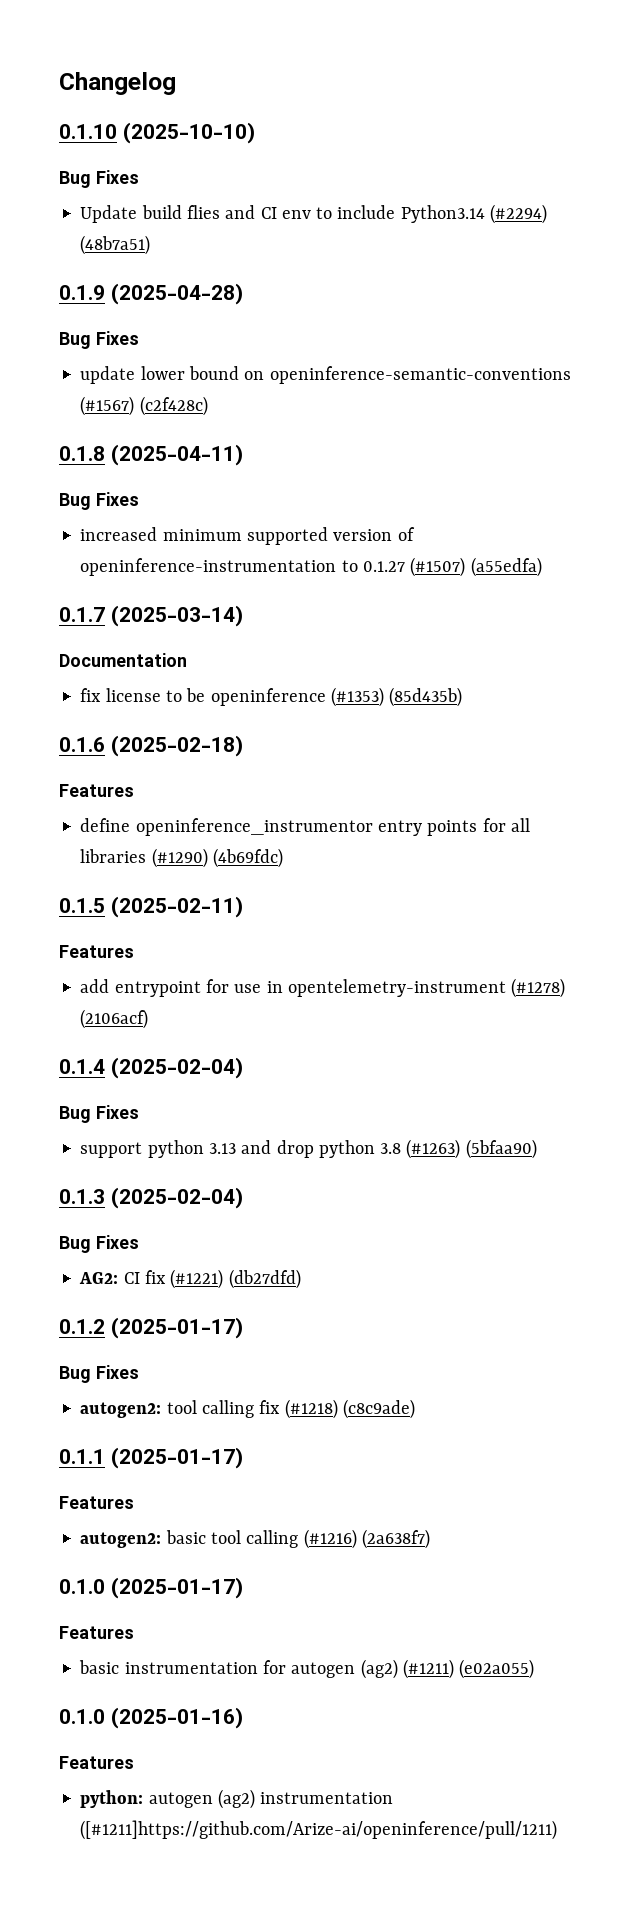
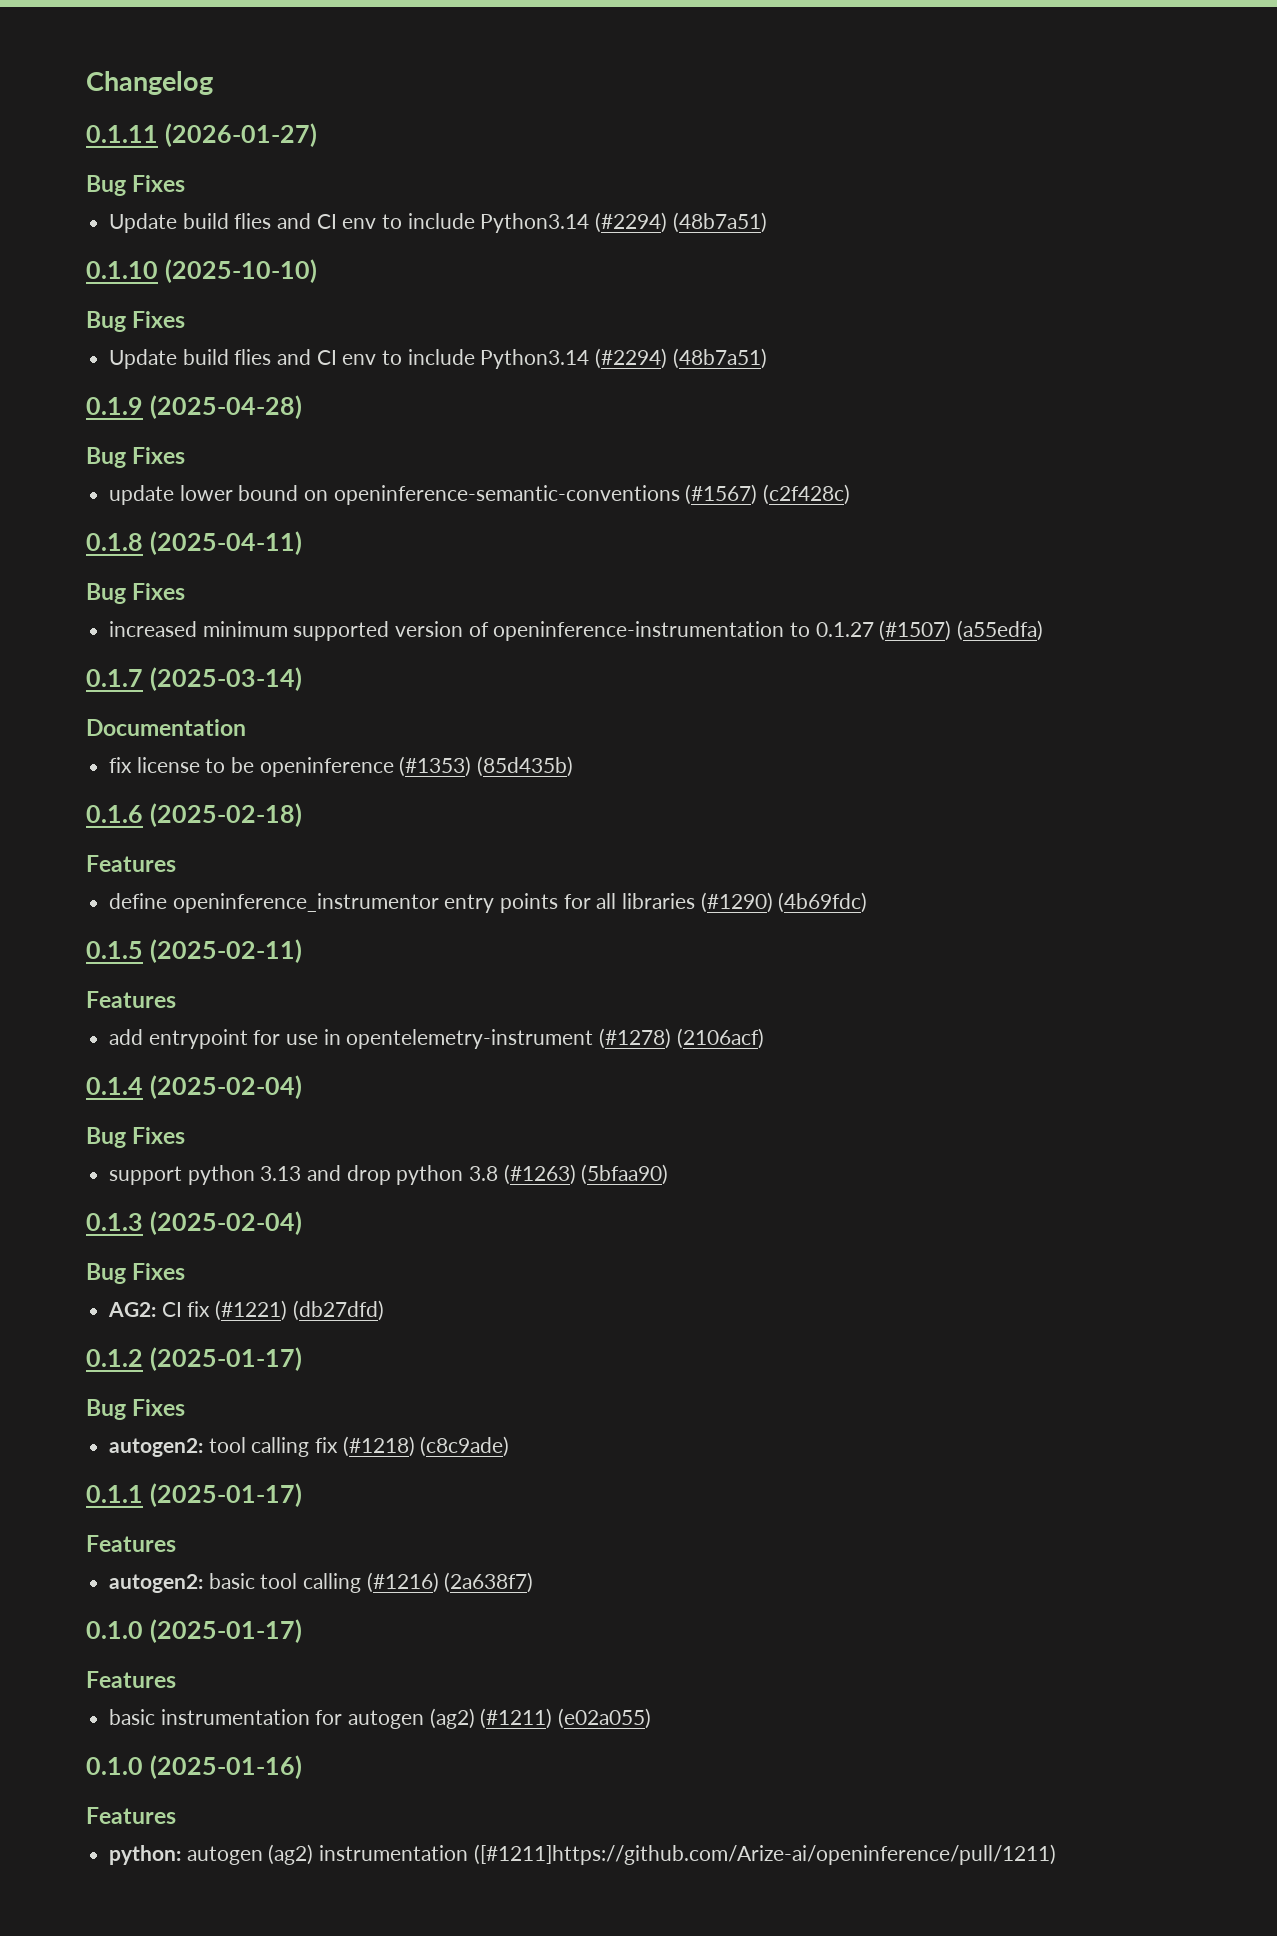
(176, 83) none -> [86,123,317,147] [86,175,186,196] [109,212,767,233] // 0.1.11 (2026-01-27) // Bug Fixes // Update build flies and CI env to include Python3.14 (#2294) (48b7a51)

